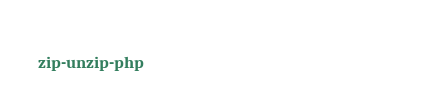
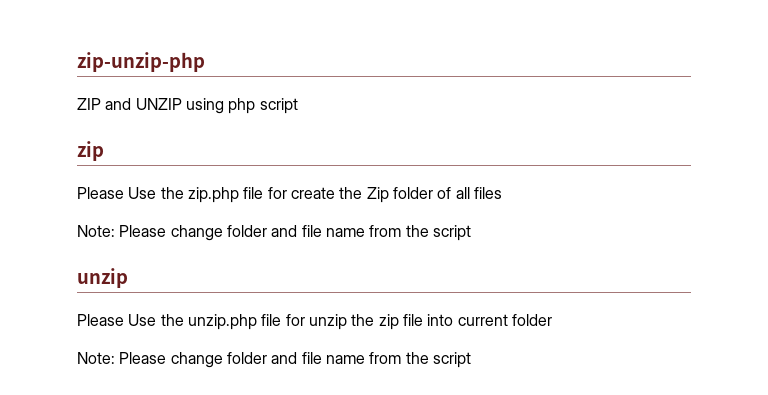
(144, 63) none -> [77,98,298,114] [77,141,104,161] [77,187,502,203] [77,225,471,241] [77,268,128,288] [77,314,552,330] [77,352,471,368] // ZIP and UNZIP using php script // zip // Please Use the zip.php file for create the Zip folder of all files // Note: Please change folder and file name from the script // unzip // Please Use the unzip.php file for unzip the zip file into current folder // Note: Please change folder and file name from the script

